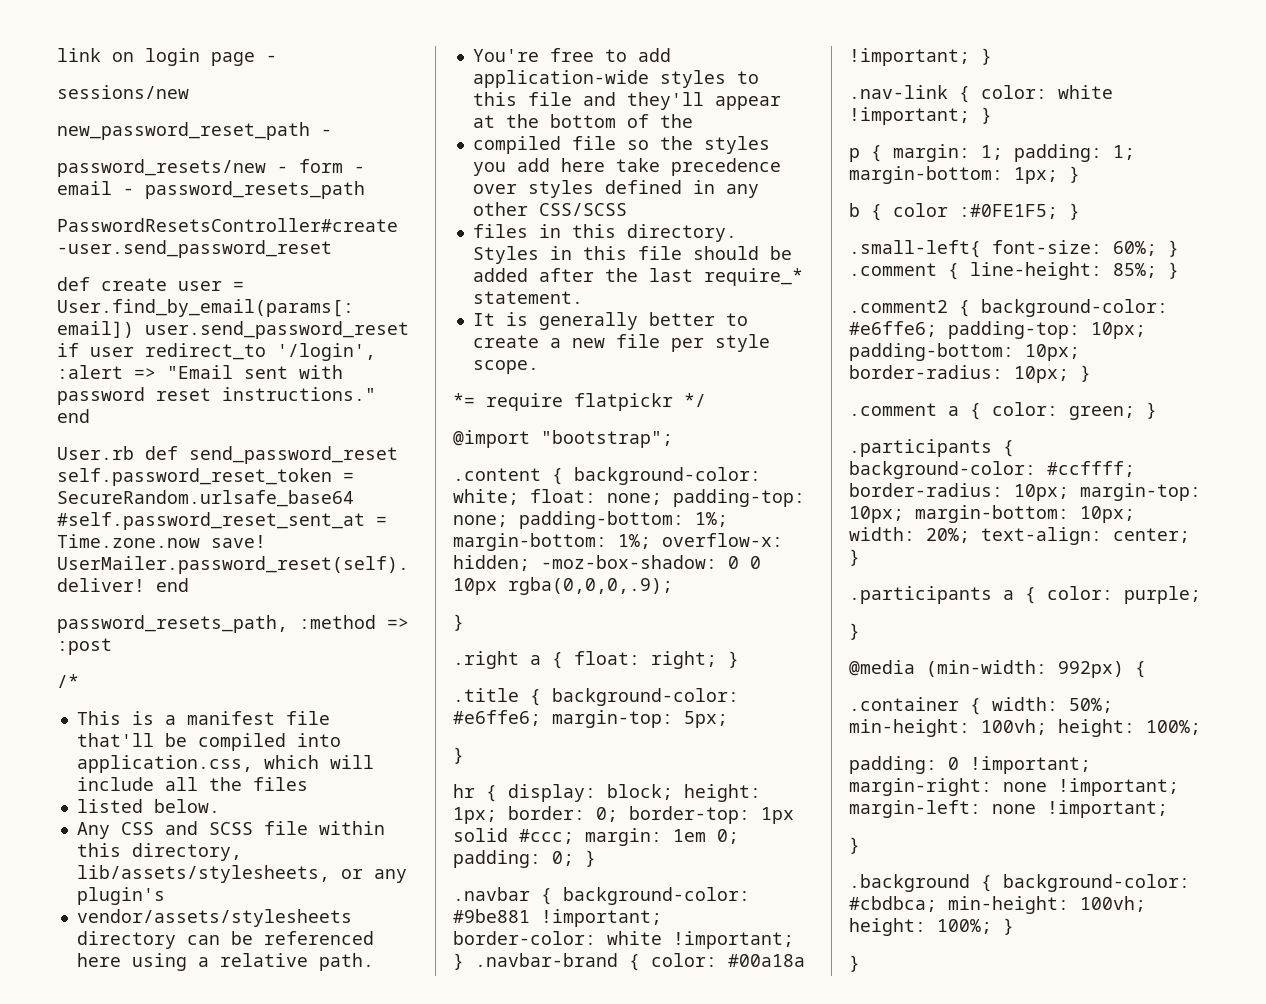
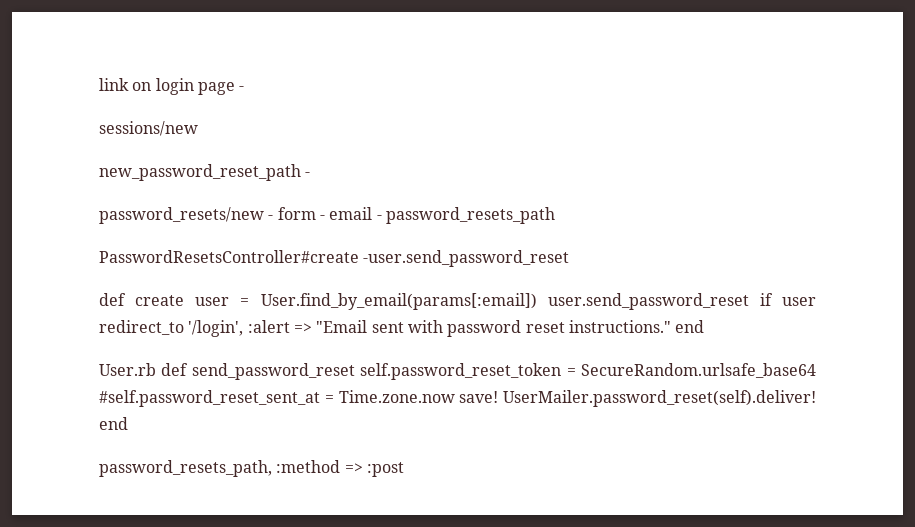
[57,674,79,688] [76,711,330,725] [76,733,341,751] [76,755,374,773] [76,777,308,791] [76,799,220,813] [76,821,385,839] [76,843,242,861] [76,865,407,883] [76,887,165,905] [76,909,352,927] [76,931,374,949] [76,953,374,971] [472,48,671,62] [472,70,759,88] [472,92,781,110] [472,114,693,128] [472,136,770,154] [472,158,781,176] [472,180,759,198] [472,202,627,216] [472,224,737,242] [472,246,792,264] [472,268,803,286] [472,291,583,304] [472,312,748,330] [472,334,770,352] [472,360,539,374] [453,393,706,411] [453,430,673,448] [453,467,761,485] [453,489,805,507] [453,511,728,529] [453,533,783,551] [453,555,761,571] [453,577,673,595] [453,614,464,631] [453,651,739,669] [453,688,739,706] [453,710,728,728] [453,747,464,764] [453,784,761,802] [453,806,794,824] [453,828,739,846] [453,850,596,868] [453,887,750,905] [453,909,662,927] [453,931,794,949] [453,953,805,971] [849,48,992,66] [849,85,1113,103] [849,107,992,125] [849,144,1135,162] [849,166,1080,184] [849,203,1080,221] [849,240,1179,258] [849,262,1179,280] [849,299,1168,317] [849,321,1146,339] [849,343,1080,361] [849,365,1091,383] [849,402,1157,420] [849,439,1014,457] [849,461,1135,479] [849,483,1201,501] [849,505,1135,523] [849,527,1190,545] [849,549,860,566] [849,586,1201,604] [849,623,860,640] [849,660,1146,678] [849,697,1113,715] [849,719,1201,737] [849,756,1091,774] [849,778,1179,796] [849,800,1168,818] [849,837,860,854] [849,874,1190,892] [849,896,1146,914] [849,918,1014,936] [849,955,860,972] // /* // This is a manifest file that'll be compiled into application.css, which will include all the files // listed below. // Any CSS and SCSS file within this directory, lib/assets/stylesheets, or any plugin's // vendor/assets/stylesheets directory can be referenced here using a relative path. // You're free to add application-wide styles to this file and they'll appear at the bottom of the // compiled file so the styles you add here take precedence over styles defined in any other CSS/SCSS // files in this directory. Styles in this file should be added after the last require_* statement. // It is generally better to create a new file per style scope. // *= require flatpickr */ // @import "bootstrap"; // .content { background-color: white; float: none; padding-top: none; padding-bottom: 1%; margin-bottom: 1%; overflow-x: hidden; -moz-box-shadow: 0 0 10px rgba(0,0,0,.9); // } // .right a { float: right; } // .title { background-color: #e6ffe6; margin-top: 5px; // } // hr { display: block; height: 1px; border: 0; border-top: 1px solid #ccc; margin: 1em 0; padding: 0; } // .navbar { background-color: #9be881 !important; border-color: white !important; } .navbar-brand { color: #00a18a !important; } // .nav-link { color: white !important; } // p { margin: 1; padding: 1; margin-bottom: 1px; } // b { color :#0FE1F5; } // .small-left{ font-size: 60%; } .comment { line-height: 85%; } // .comment2 { background-color: #e6ffe6; padding-top: 10px; padding-bottom: 10px; border-radius: 10px; } // .comment a { color: green; } // .participants { background-color: #ccffff; border-radius: 10px; margin-top: 10px; margin-bottom: 10px; width: 20%; text-align: center; } // .participants a { color: purple; // } // @media (min-width: 992px) { // .container { width: 50%; min-height: 100vh; height: 100%; // padding: 0 !important; margin-right: none !important; margin-left: none !important; // } // .background { background-color: #cbdbca; min-height: 100vh; height: 100%; } // } -> (404, 469) none

